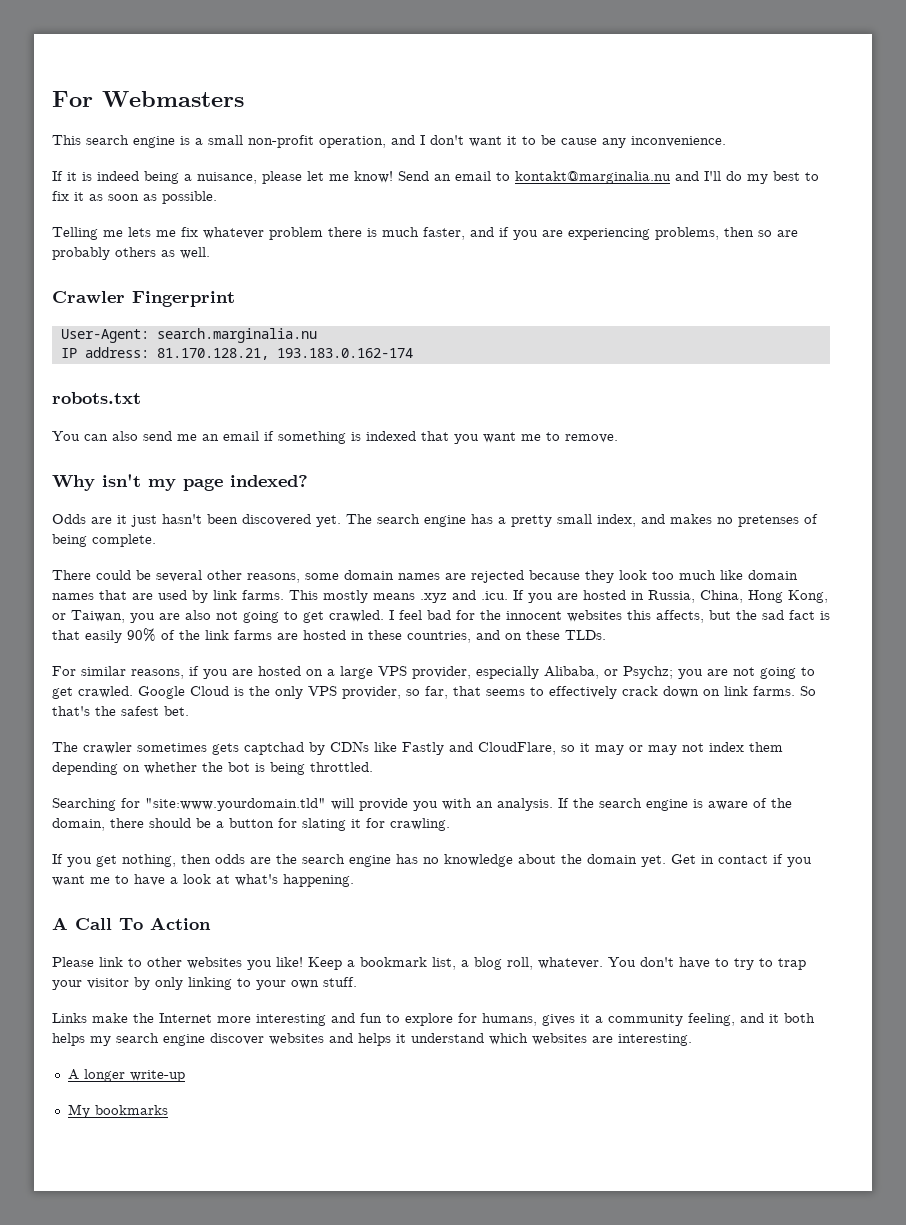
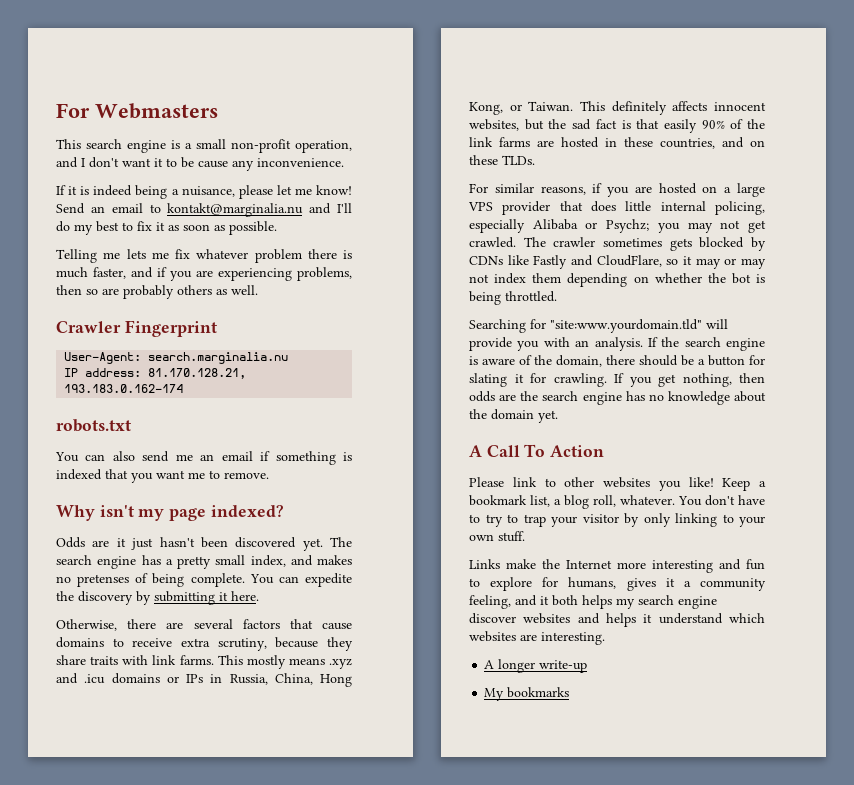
[52,570,798,583] [52,590,208,603] // There could be several other reasons, some domain names are rejected because they look too much like domain names that are used by -> [249,573,352,587] [56,591,259,605] [56,619,352,631] [56,637,353,651] [56,655,149,665] You can expedite the discovery by submitting it here. // Otherwise, there are several factors that cause domains to receive extra scrutiny, because they share traits with
[481,590,626,603] .icu. If you are hosted -> [84,673,203,684] .icu domains or IPs
[71,610,704,623] Taiwan, you are also not going to get crawled. I feel bad for the innocent websites this affects, -> [528,101,766,115] [469,119,519,131] Taiwan. This definitely affects innocent websites,
[412,666,815,679] [52,686,816,699] [52,706,189,716] provider, especially Alibaba, or Psychz; you are not going to get crawled. Google Cloud is the only VPS provider, so far, that seems to effectively crack down on link farms. So that's the safest bet. // -> [502,201,765,215] [469,219,766,233] [469,237,516,248] provider that does little internal policing, especially Alibaba or Psychz; you may not get crawled.
[244,742,304,755] captchad -> [699,237,745,248] blocked
(450, 824) // -> (607, 380) none
[671,854,812,867] [52,874,354,887] Get in contact if you want me to have a look at what's happening. -> (558, 416) none

